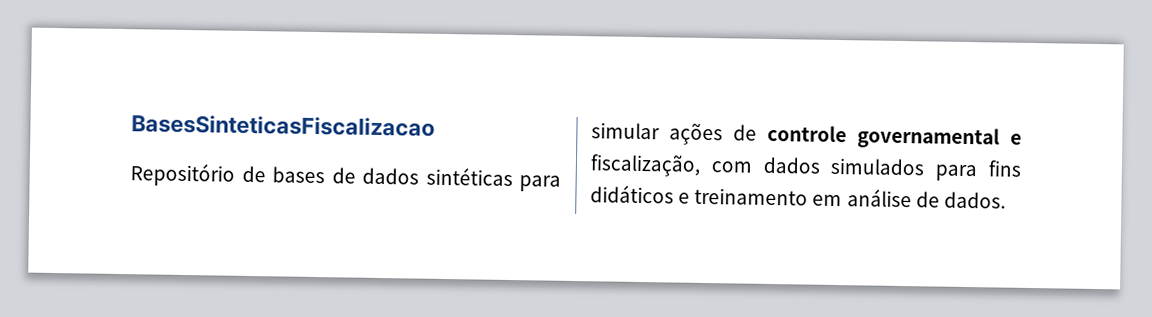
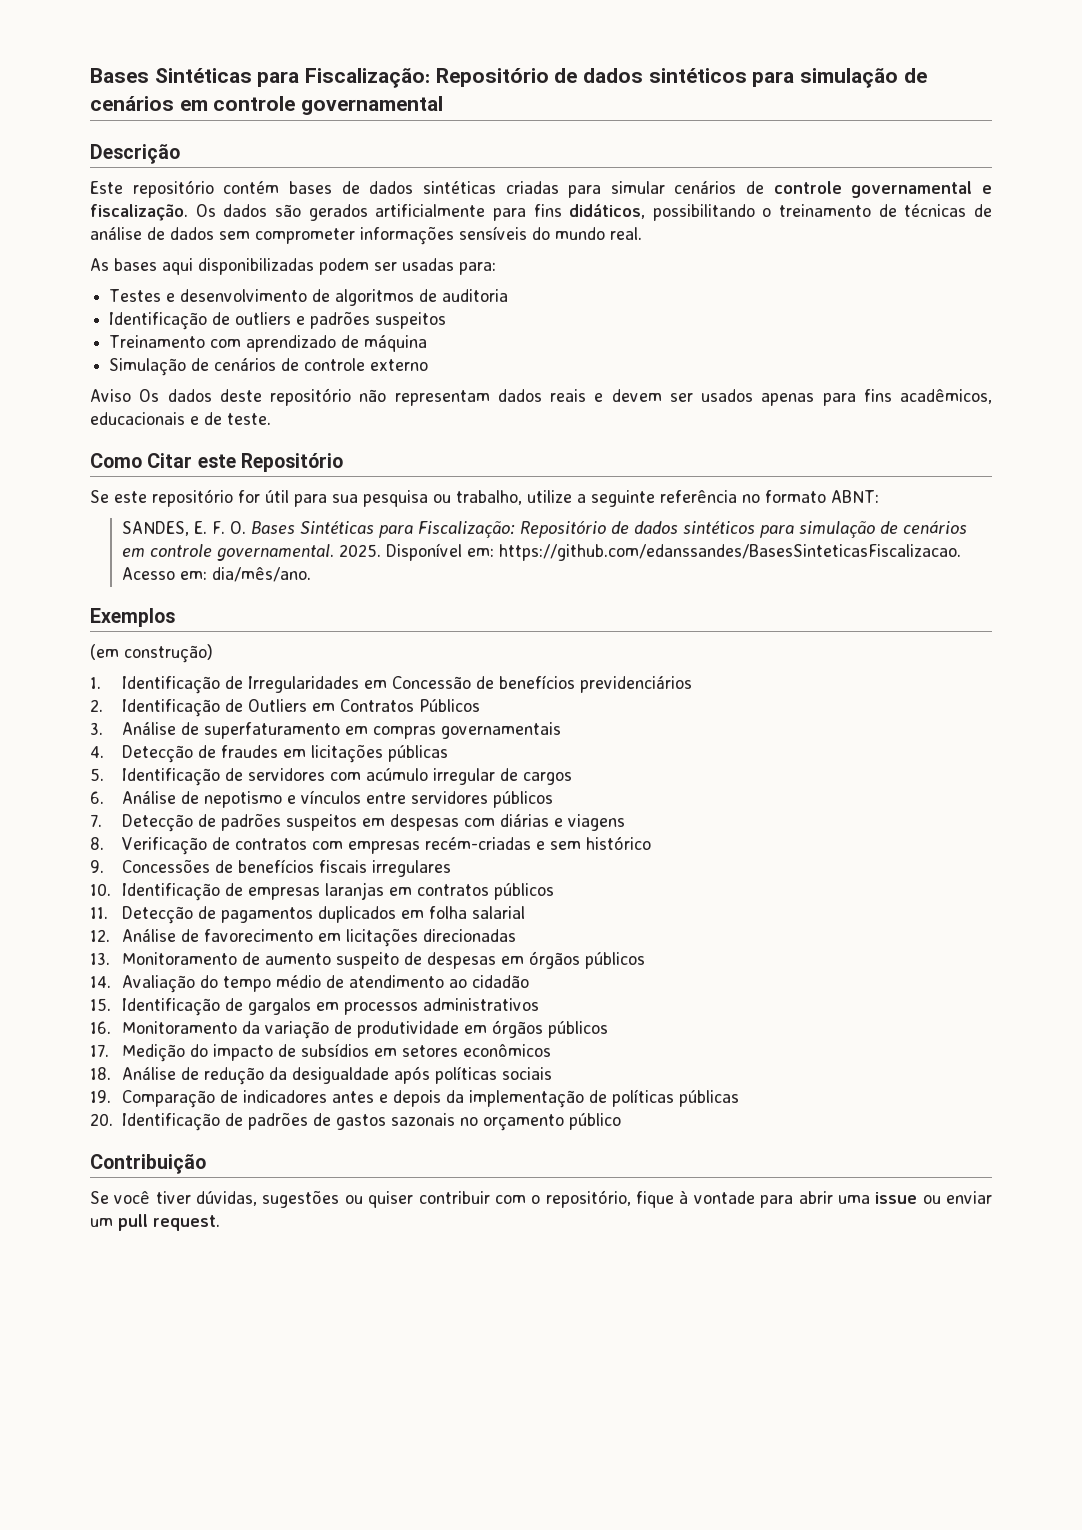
[131,114,435,137] [130,163,266,187] BasesSinteticasFiscalizacao // Repositório de -> [90,68,927,88] [90,96,444,115] [90,144,180,164] [90,180,280,198] Bases Sintéticas para Fiscalização: Repositório de dados sintéticos para simulação de cenários em controle governamental // Descrição // Este repositório contém
(513, 177) none -> [505,181,559,194] criadas
[669,123,723,146] ações -> [674,181,737,194] cenários
[590,154,1022,182] [590,185,1006,209] fiscalização, com dados simulados para fins didáticos e treinamento em análise de dados. -> [90,203,992,221] [90,226,642,245] [90,258,496,275] [109,289,509,306] [109,311,447,330] [109,335,428,352] [109,358,429,376] [90,388,992,406] [90,412,271,425] [90,453,343,472] [90,489,879,507] [121,521,967,538] [121,543,961,561] [121,567,311,582] [90,608,175,627] [90,644,213,663] [90,675,692,694] [90,699,480,717] [90,722,561,739] [90,744,448,763] [90,768,572,786] [90,790,553,808] [90,813,625,832] [90,836,651,855] [90,859,451,877] [90,882,554,901] [90,906,525,924] [90,928,516,947] [90,951,645,969] [90,975,529,993] [90,998,539,1016] [90,1020,608,1039] [90,1043,551,1062] [90,1066,552,1085] [90,1089,739,1108] [90,1112,621,1131] [90,1154,206,1174] [90,1190,992,1208] [90,1214,220,1231] fiscalização. Os dados são gerados artificialmente para fins didáticos, possibilitando o treinamento de técnicas de análise de dados sem comprometer informações sensíveis do mundo real. // As bases aqui disponibilizadas podem ser usadas para: // Testes e desenvolvimento de algoritmos de auditoria // Identificação de outliers e padrões suspeitos // Treinamento com aprendizado de máquina // Simulação de cenários de controle externo // Aviso Os dados deste repositório não representam dados reais e devem ser usados apenas para fins acadêmicos, educacionais e de teste. // Como Citar este Repositório // Se este repositório for útil para sua pesquisa ou trabalho, utilize a seguinte referência no formato ABNT: // SANDES, E. F. O. Bases Sintéticas para Fiscalização: Repositório de dados sintéticos para simulação de cenários em controle governamental. 2025. Disponível em: https://github.com/edanssandes/BasesSinteticasFiscalizacao. Acesso em: dia/mês/ano. // Exemplos // (em construção) // 1. Identificação de Irregularidades em Concessão de benefícios previdenciários // 2. Identificação de Outliers em Contratos Públicos // 3. Análise de superfaturamento em compras governamentais // 4. Detecção de fraudes em licitações públicas // 5. Identificação de servidores com acúmulo irregular de cargos // 6. Análise de nepotismo e vínculos entre servidores públicos // 7. Detecção de padrões suspeitos em despesas com diárias e viagens // 8. Verificação de contratos com empresas recém-criadas e sem histórico // 9. Concessões de benefícios fiscais irregulares // 10. Identificação de empresas laranjas em contratos públicos // 11. Detecção de pagamentos duplicados em folha salarial // 12. Análise de favorecimento em licitações direcionadas // 13. Monitoramento de aumento suspeito de despesas em órgãos públicos // 14. Avaliação do tempo médio de atendimento ao cidadão // 15. Identificação de gargalos em processos administrativos // 16. Monitoramento da variação de produtividade em órgãos públicos // 17. Medição do impacto de subsídios em setores econômicos // 18. Análise de redução da desigualdade após políticas sociais // 19. Comparação de indicadores antes e depois da implementação de políticas públicas // 20. Identificação de padrões de gastos sazonais no orçamento público // Contribuição // Se você tiver dúvidas, sugestões ou quiser contribuir com o repositório, fique à vontade para abrir uma issue ou enviar um pull request.

